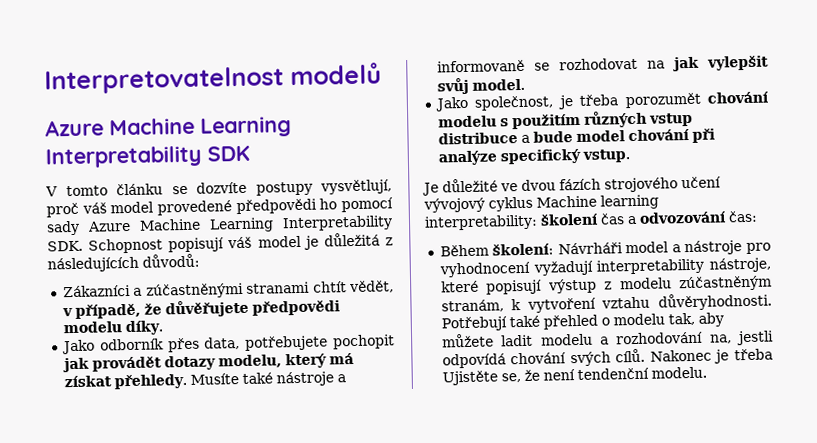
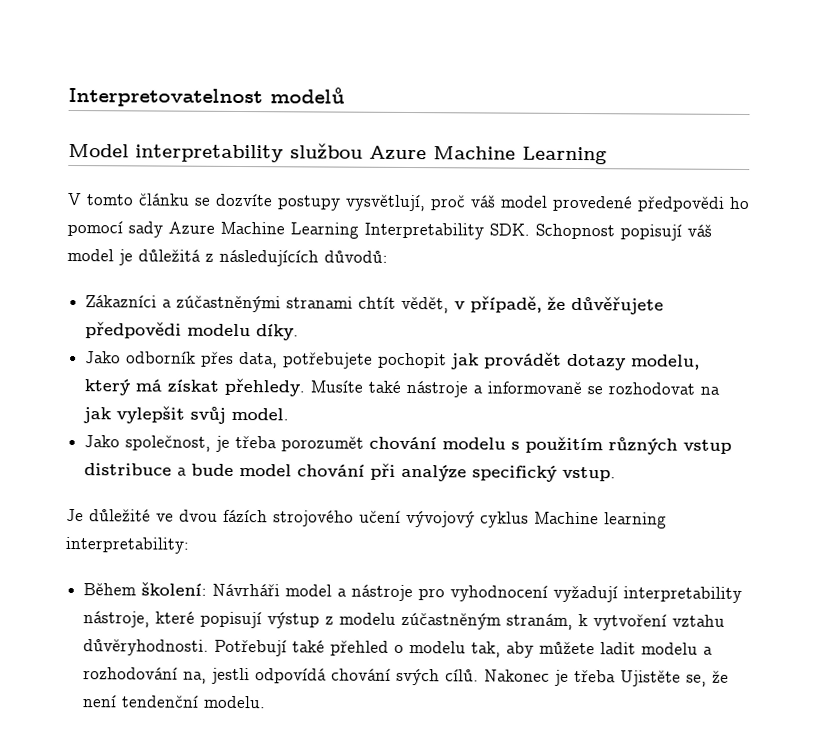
[45,116,292,138] [45,145,250,169] Azure Machine Learning Interpretability SDK -> [68,143,607,165] Model interpretability službou Azure Machine Learning
[540,210,758,226] školení čas a odvozování čas: -> (190, 545) none

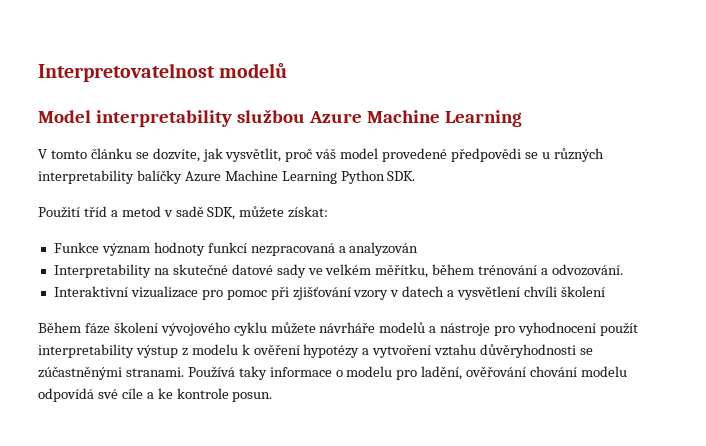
[216,193,426,212] dozvíte postupy vysvětlují, -> [152,148,282,162] dozvíte, jak vysvětlit,
[729,196,750,210] [67,220,712,241] [67,248,388,267] [85,295,665,315] [85,321,300,341] [85,351,701,371] [84,377,721,398] [83,405,290,424] [84,435,733,455] [84,462,617,482] [66,508,667,529] [65,536,190,554] [83,581,743,603] [83,611,726,631] [83,639,714,658] [83,667,730,687] [83,695,267,709] ho pomocí sady Azure Machine Learning Interpretability SDK. Schopnost popisují váš model je důležitá z následujících důvodů: // Zákazníci a zúčastněnými stranami chtít vědět, v případě, že důvěřujete předpovědi modelu díky. // Jako odborník přes data, potřebujete pochopit jak provádět dotazy modelu, který má získat přehledy. Musíte také nástroje a informovaně se rozhodovat na jak vylepšit svůj model. // Jako společnost, je třeba porozumět chování modelu s použitím různých vstup distribuce a bude model chování při analýze specifický vstup. // Je důležité ve dvou fázích strojového učení vývojový cyklus Machine learning interpretability: // Během školení: Návrháři model a nástroje pro vyhodnocení vyžadují interpretability nástroje, které popisují výstup z modelu zúčastněným stranám, k vytvoření vztahu důvěryhodnosti. Potřebují také přehled o modelu tak, aby můžete ladit modelu a rozhodování na, jestli odpovídá chování svých cílů. Nakonec je třeba Ujistěte se, že není tendenční modelu. -> [524,148,604,162] [38,170,416,184] [38,206,329,220] [53,242,419,256] [53,264,624,278] [53,286,605,300] [38,322,638,336] [38,344,594,358] [38,366,628,380] [38,388,273,402] se u různých interpretability balíčky Azure Machine Learning Python SDK. // Použití tříd a metod v sadě SDK, můžete získat: // Funkce význam hodnoty funkcí nezpracovaná a analyzován // Interpretability na skutečné datové sady ve velkém měřítku, během trénování a odvozování. // Interaktivní vizualizace pro pomoc při zjišťování vzory v datech a vysvětlení chvíli školení // Během fáze školení vývojového cyklu můžete návrháře modelů a nástroje pro vyhodnocení použít interpretability výstup z modelu k ověření hypotézy a vytvoření vztahu důvěryhodnosti se zúčastněnými stranami. Používá taky informace o modelu pro ladění, ověřování chování modelu odpovídá své cíle a ke kontrole posun.

